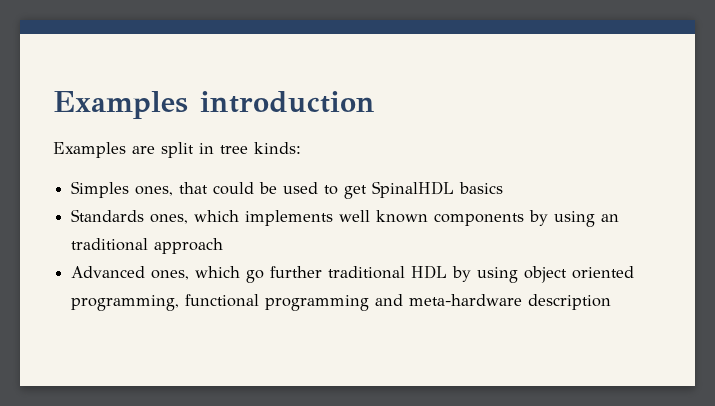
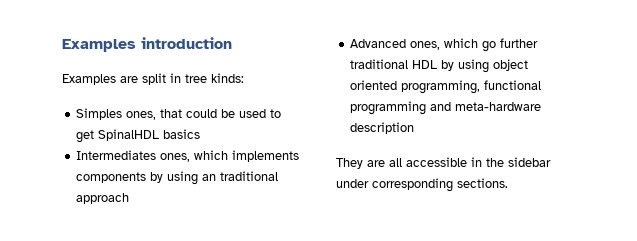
[71,209,145,222] Standards -> [76,150,157,160] Intermediates
[339,210,429,223] well known -> (300, 156) none
(612, 302) none -> [336,157,551,169] [336,178,508,192] // They are all accessible in the sidebar under corresponding sections.

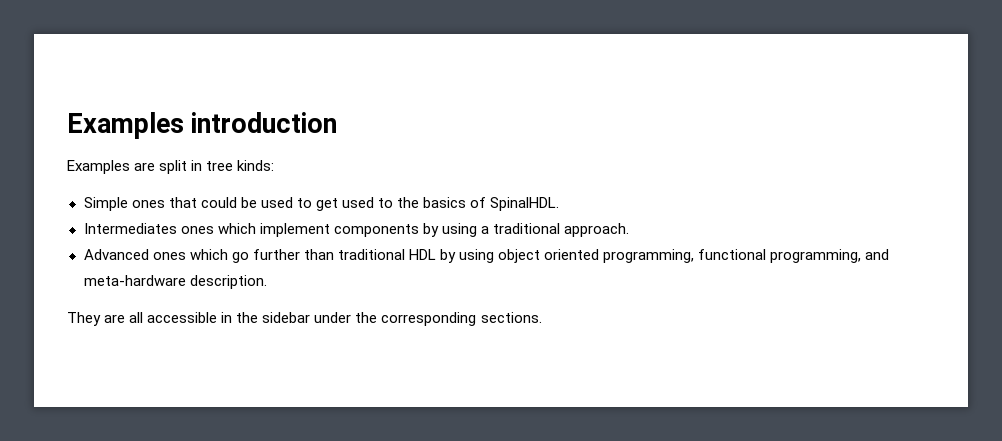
[76,108,157,120] Simples ones, -> [83,197,165,211] Simple ones
[98,129,160,141] SpinalHDL -> [341,197,420,208] used to the
(201, 134) none -> [470,197,560,211] of SpinalHDL.
[160,150,300,162] [76,171,279,185] [76,193,130,204] ones, which implements components by using an traditional approach -> [180,223,629,237] ones which implement components by using a traditional approach.
[410,41,441,50] ones, -> [152,252,186,260] ones
(539, 43) none -> [303,249,334,260] than
[350,101,427,115] programming -> [770,249,862,263] programming,
[350,122,415,134] description -> [189,275,267,289] description.
(369, 183) none -> [355,312,378,323] the

